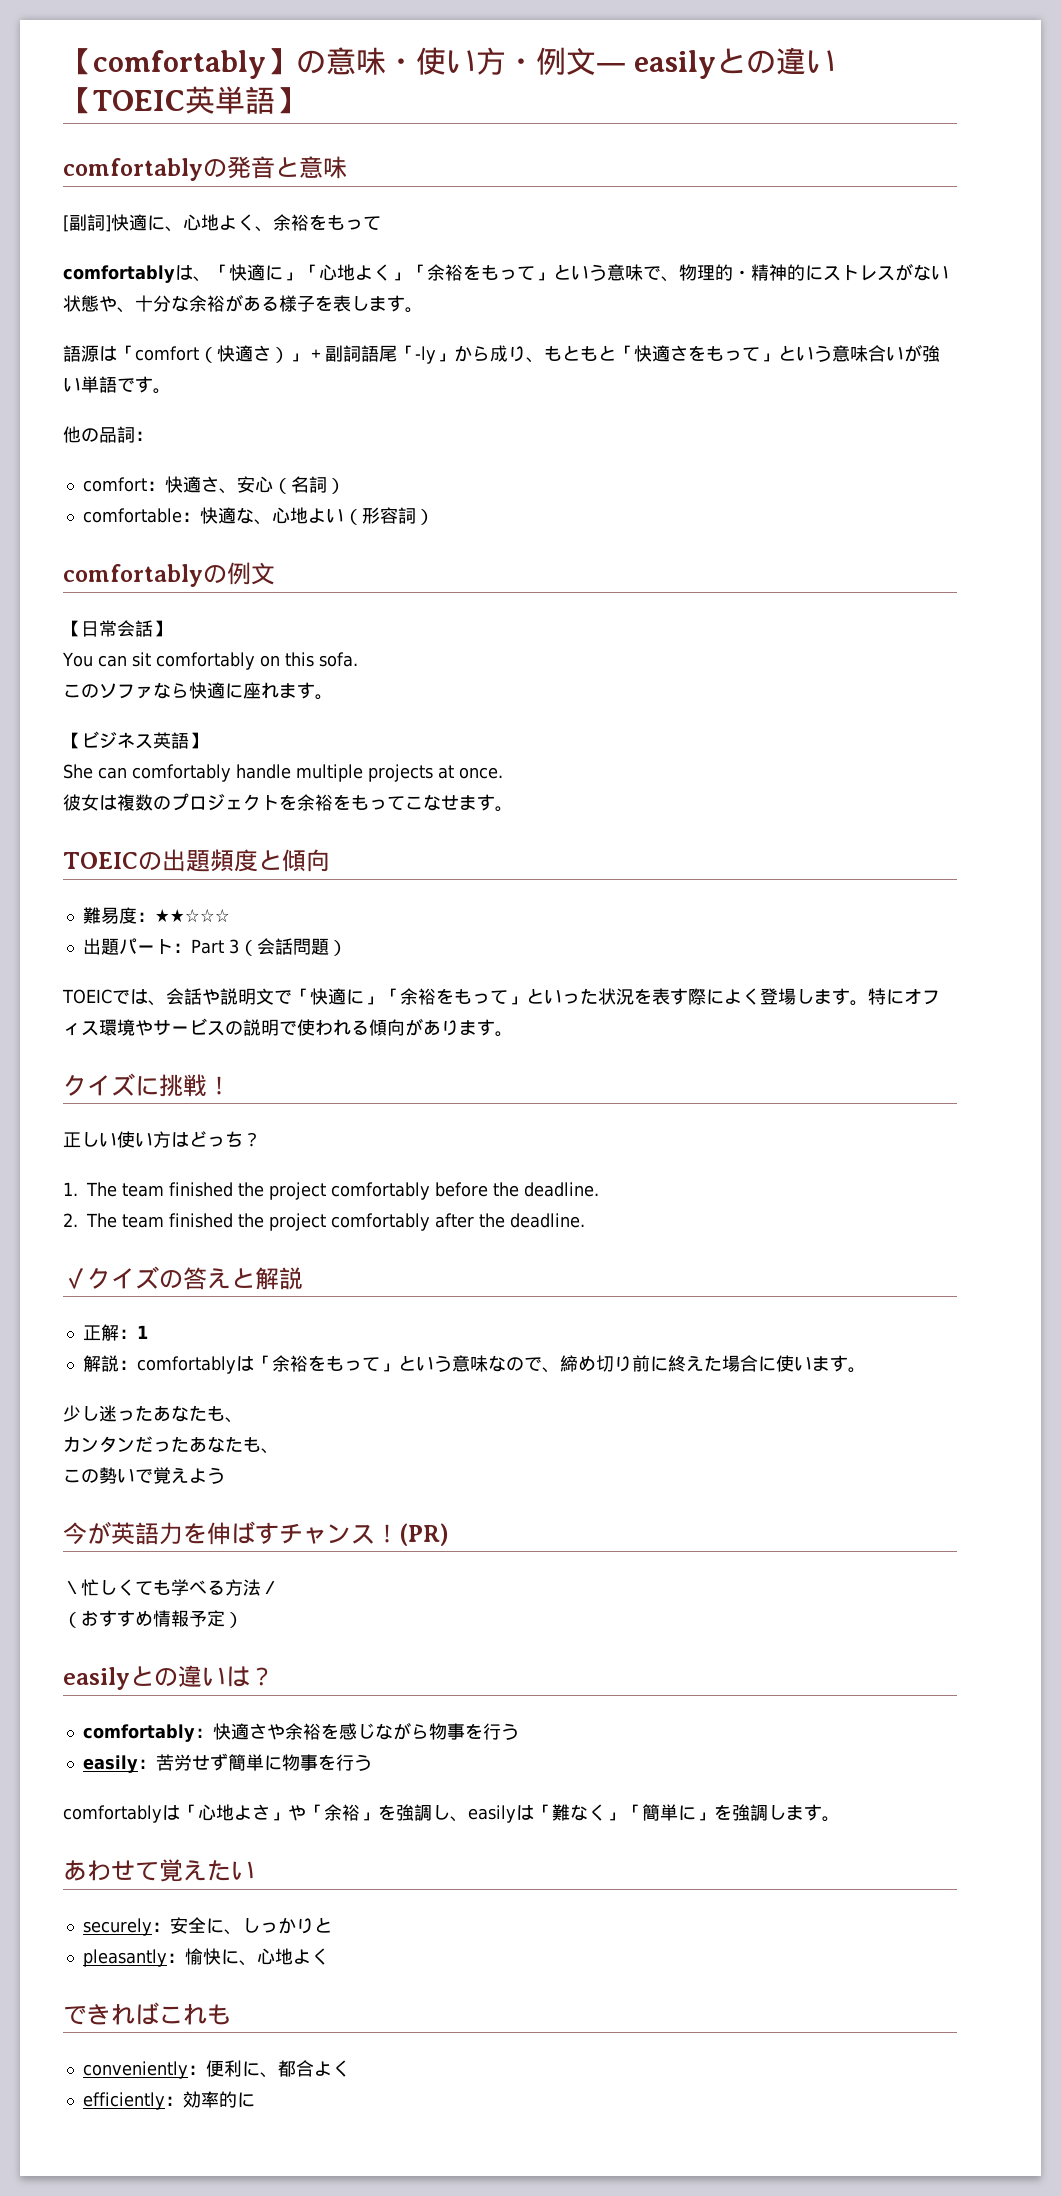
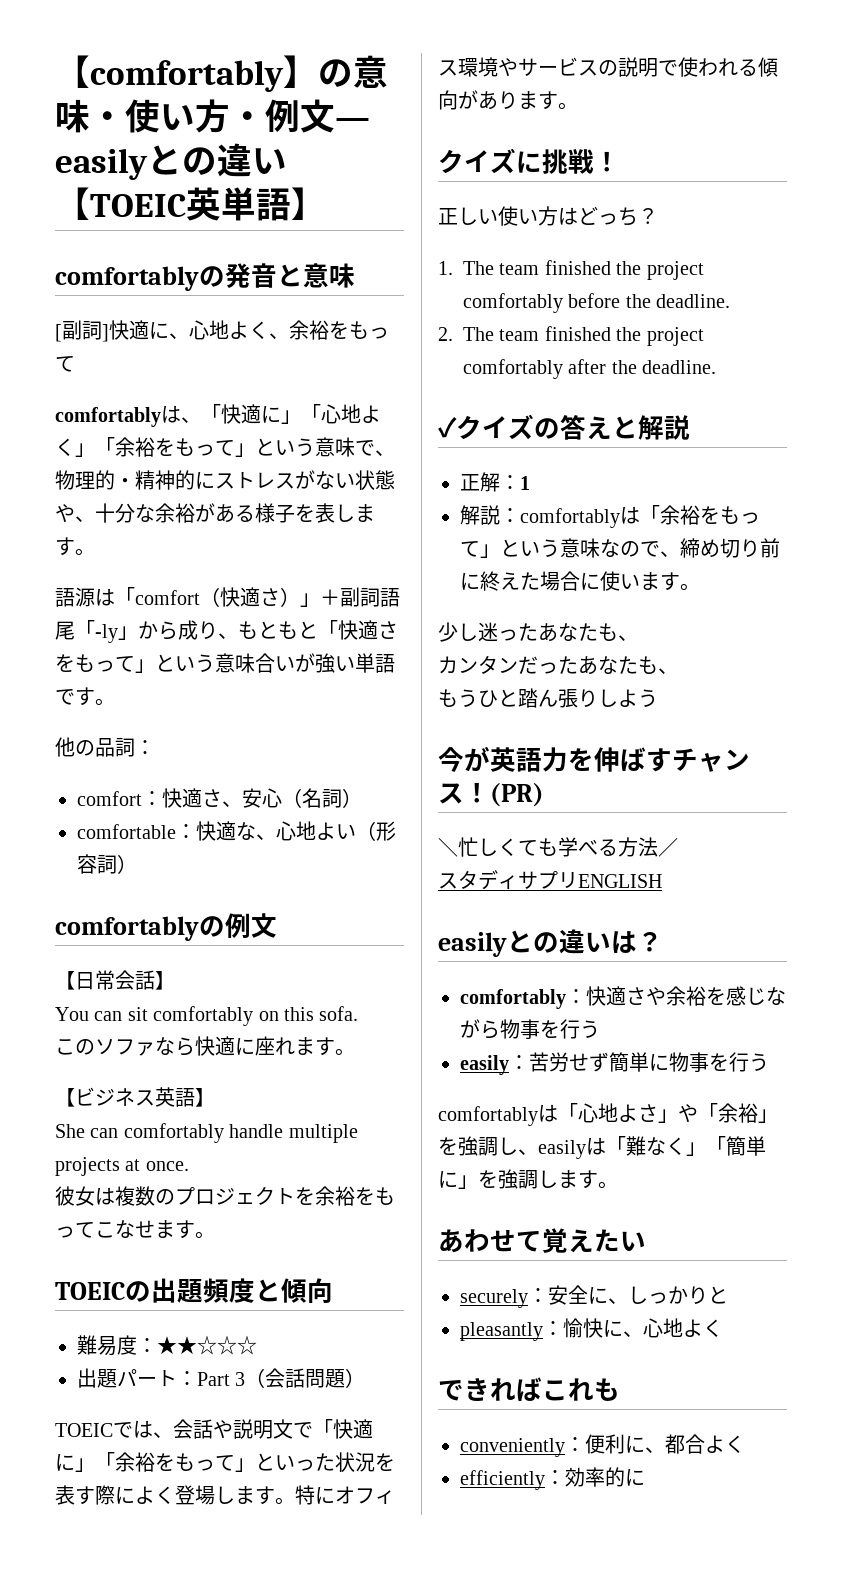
[63,1467,189,1484] この勢いで覚え -> [438,688,618,708] もうひと踏ん張りし
[63,1610,243,1628] （おすすめ情報予定） -> [438,870,662,890] スタディサプリENGLISH

